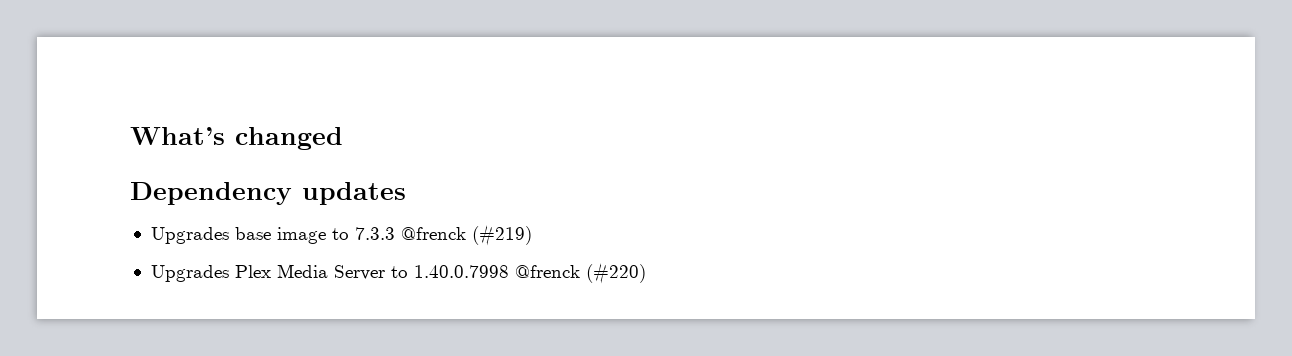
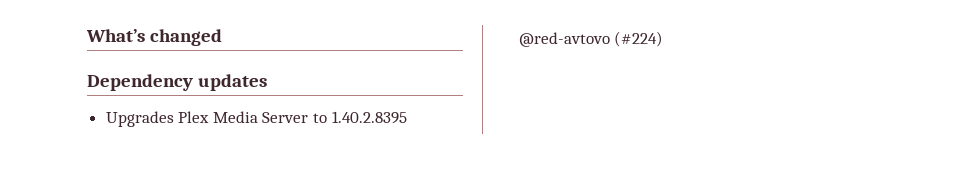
[150,225,532,246] // Upgrades base image to 7.3.3 @frenck (#219) -> (267, 82) none
[413,263,646,284] 1.40.0.7998 @frenck (#220) -> [331,111,407,124] [518,31,664,47] 1.40.2.8395 @red-avtovo (#224)

